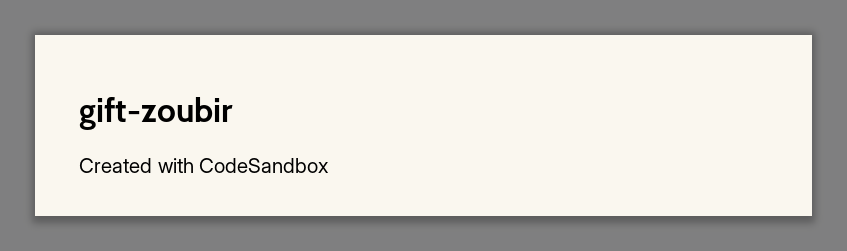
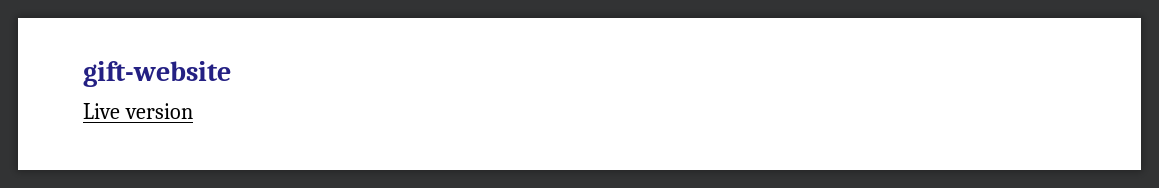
[79,97,233,130] [79,158,330,173] gift-zoubir // Created with CodeSandbox -> [83,61,231,87] [83,103,193,119] gift-website // Live version

